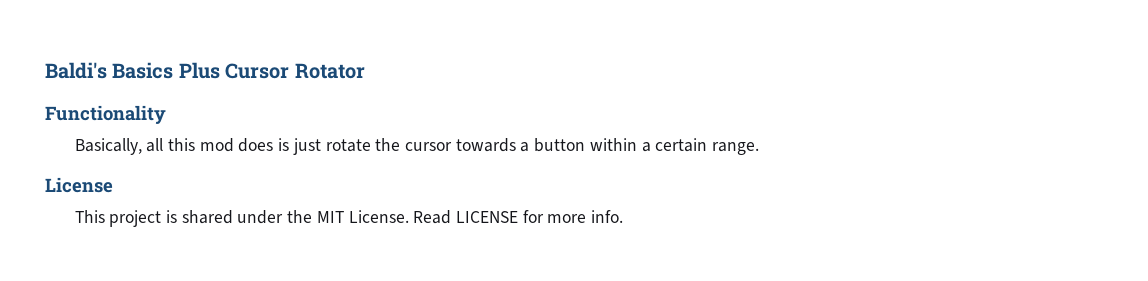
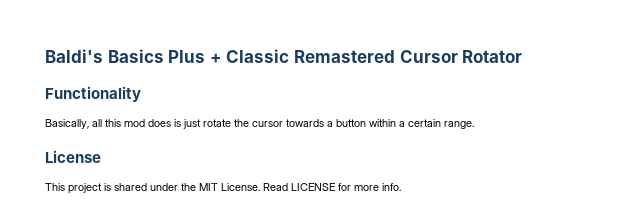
(220, 70) none -> [209,49,395,63] + Classic Remastered

